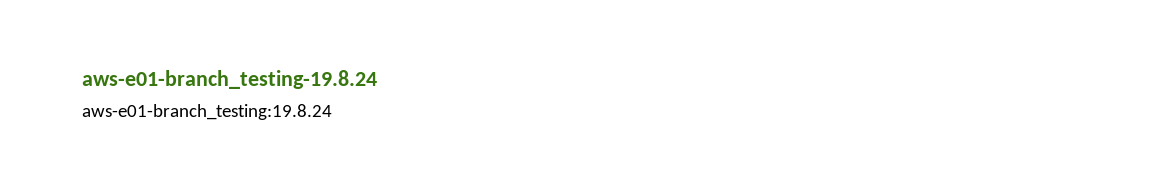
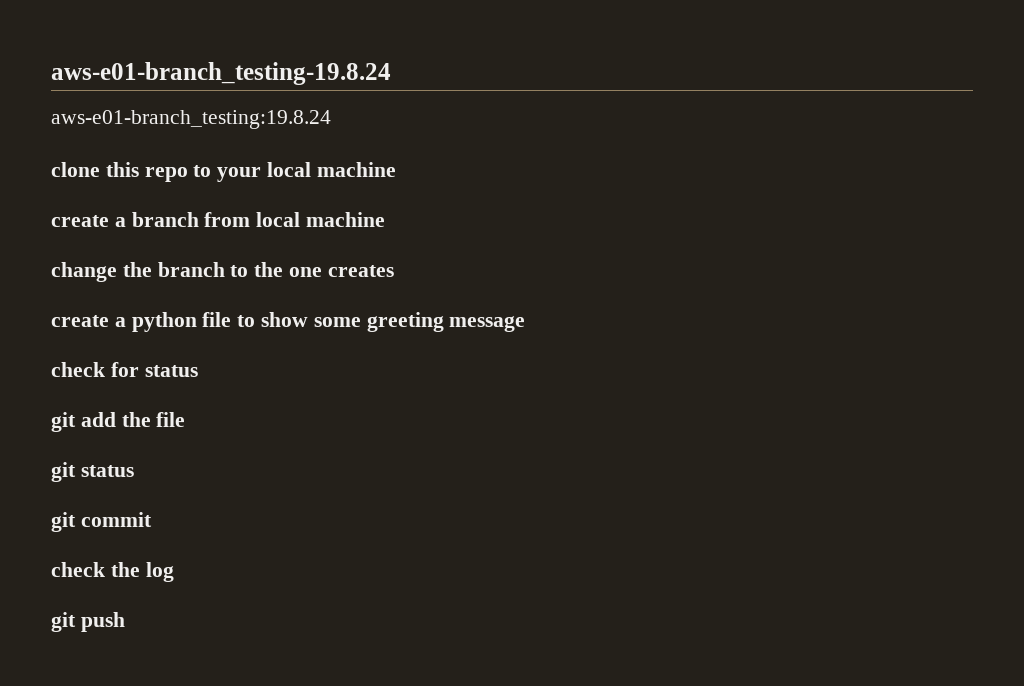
(332, 112) none -> [51,162,396,182] [51,212,386,227] [51,262,394,282] [51,312,526,332] [51,362,198,377] [51,412,186,432] [51,462,134,482] [51,512,152,532] [51,562,174,582] [51,612,125,632] // clone this repo to your local machine // create a branch from local machine // change the branch to the one creates // create a python file to show some greeting message // check for status // git add the file // git status // git commit // check the log // git push

